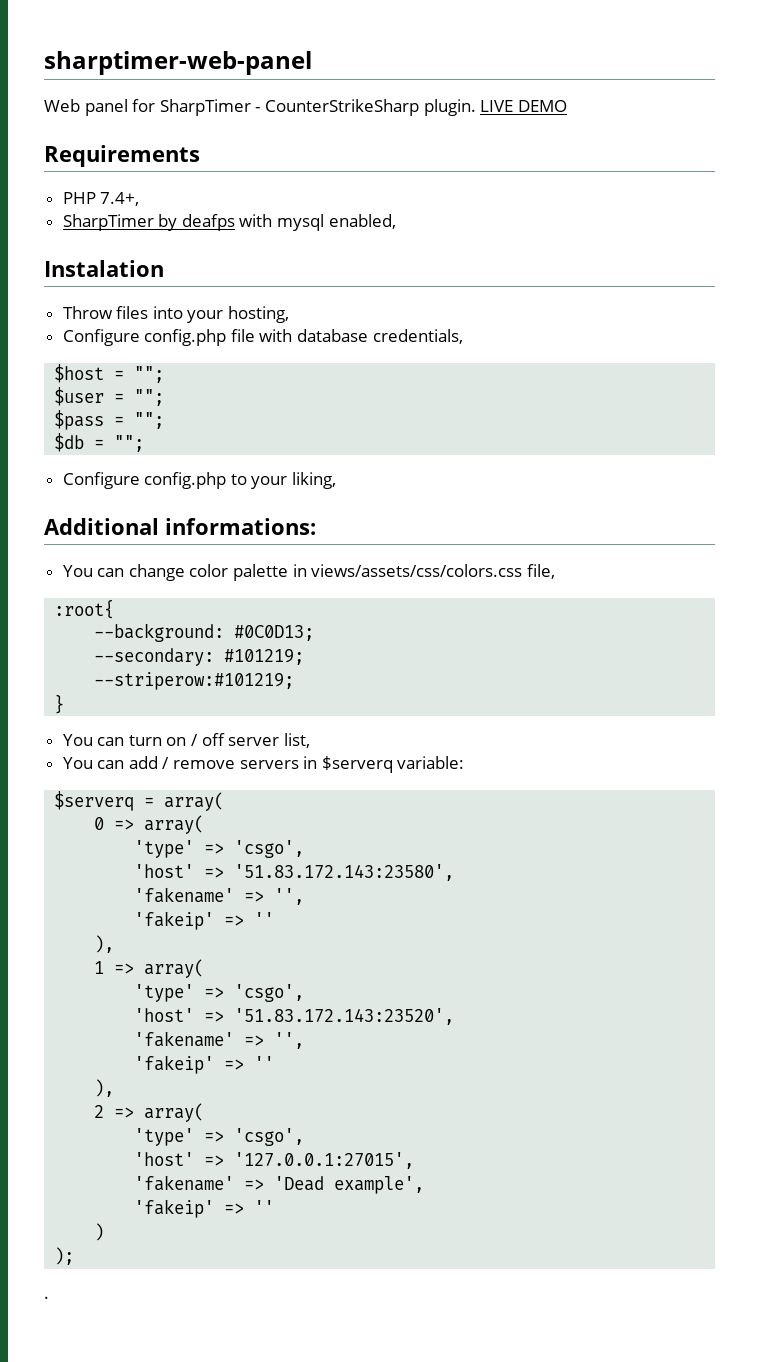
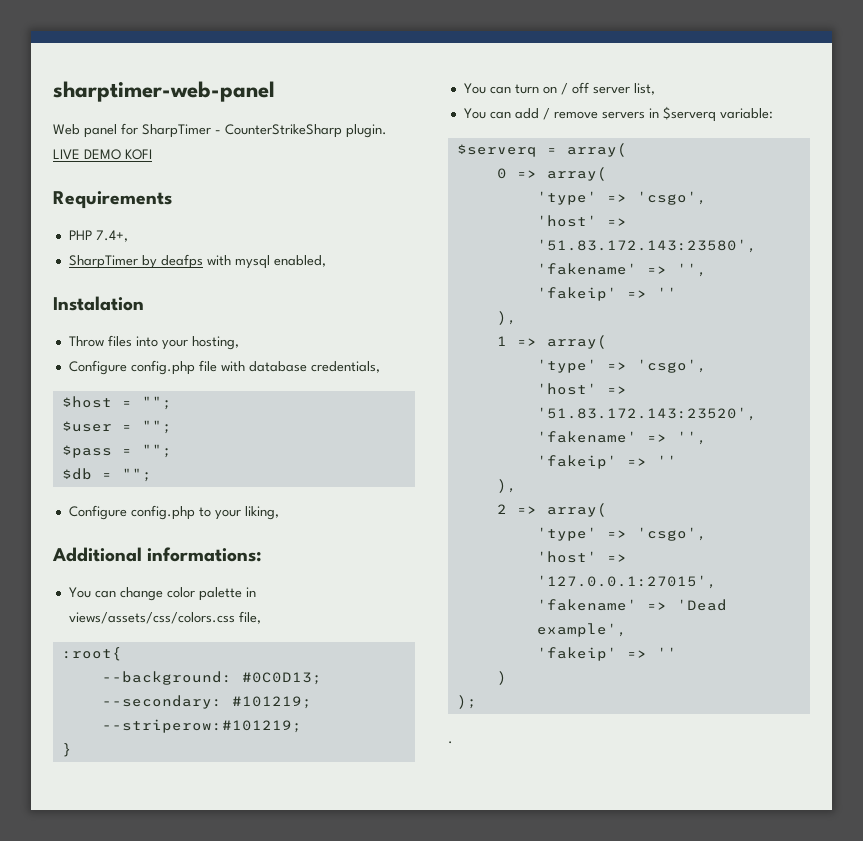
(567, 106) none -> [125,149,152,160] KOFI

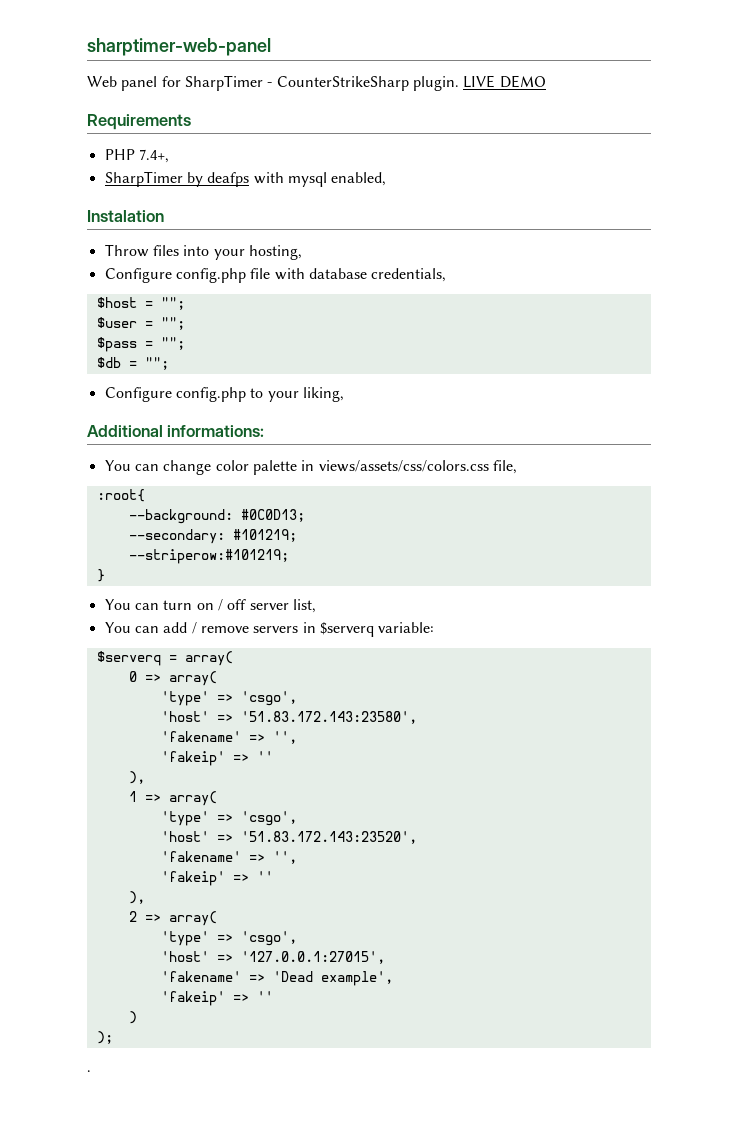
[125,149,152,160] KOFI -> (546, 81) none

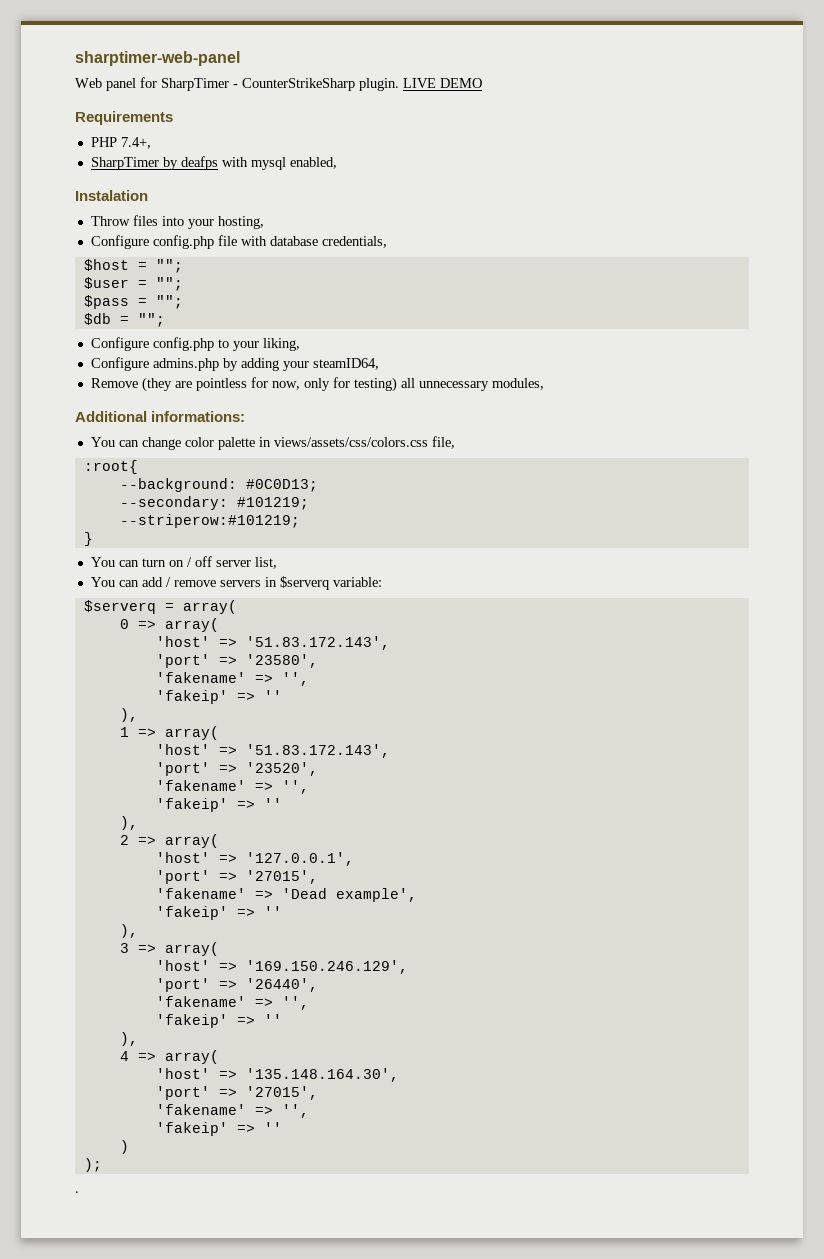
(344, 394) none -> [90,357,379,371] [90,377,544,392] // Configure admins.php by adding your steamID64, // Remove (they are pointless for now, only for testing) all unnecessary modules,
[160,691,297,706] [160,711,417,724] // 'type' => 'csgo', // 'host' => '51.83.172.143:23580', -> [155,636,390,650] [155,654,318,668] // 'host' => '51.83.172.143', // 'port' => '23580',
[160,811,297,826] [160,831,417,844] // 'type' => 'csgo', // 'host' => '51.83.172.143:23520', -> [155,744,390,758] [155,762,318,776] // 'host' => '51.83.172.143', // 'port' => '23520',
[160,931,297,946] [160,951,385,964] // 'type' => 'csgo', // 'host' => '127.0.0.1:27015', -> [155,852,354,866] [155,870,318,884] // 'host' => '127.0.0.1', // 'port' => '27015',
(273, 996) none -> [119,924,138,938] [119,942,219,956] [155,960,408,974] [155,978,318,992] [155,996,309,1010] [155,1014,282,1028] [119,1032,138,1046] [119,1050,219,1064] [155,1068,399,1082] [155,1086,318,1100] [155,1104,309,1118] [155,1122,282,1136] // ), // 3 => array( // 'host' => '169.150.246.129', // 'port' => '26440', // 'fakename' => '', // 'fakeip' => '' // ), // 4 => array( // 'host' => '135.148.164.30', // 'port' => '27015', // 'fakename' => '', // 'fakeip' => ''

